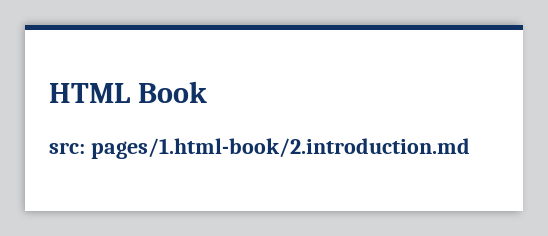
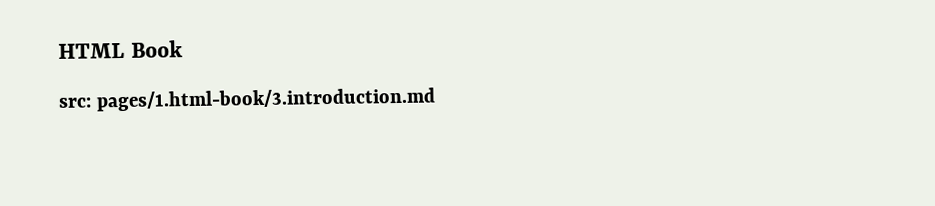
[90,138,470,159] pages/1.html-book/2.introduction.md -> [95,87,436,112] pages/1.html-book/3.introduction.md

